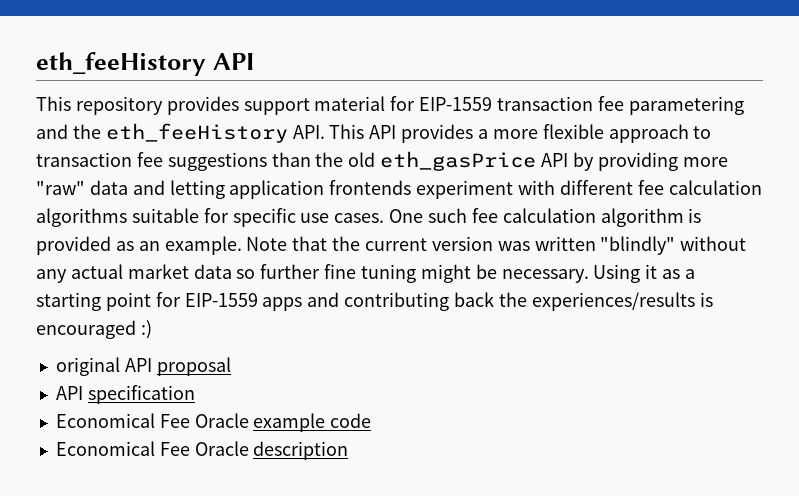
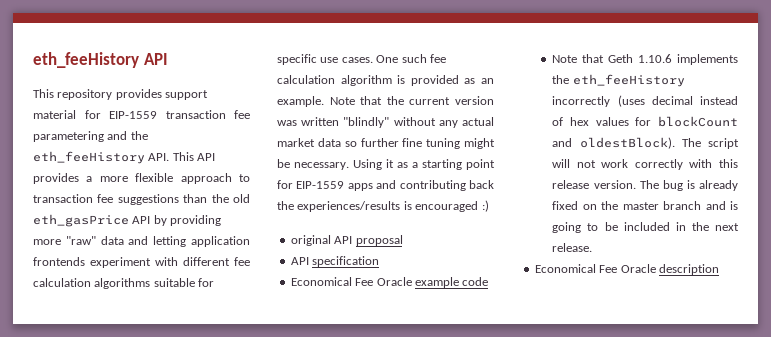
(372, 420) none -> [552,54,738,65] [552,74,685,87] [552,95,738,107] [552,116,738,127] [552,137,739,149] [552,159,738,170] [552,180,738,191] [552,201,738,210] [552,222,739,233] [552,243,593,252] // Note that Geth 1.10.6 implements the eth_feeHistory incorrectly (uses decimal instead of hex values for blockCount and oldestBlock). The script will not work correctly with this release version. The bug is already fixed on the master branch and is going to be included in the next release.

